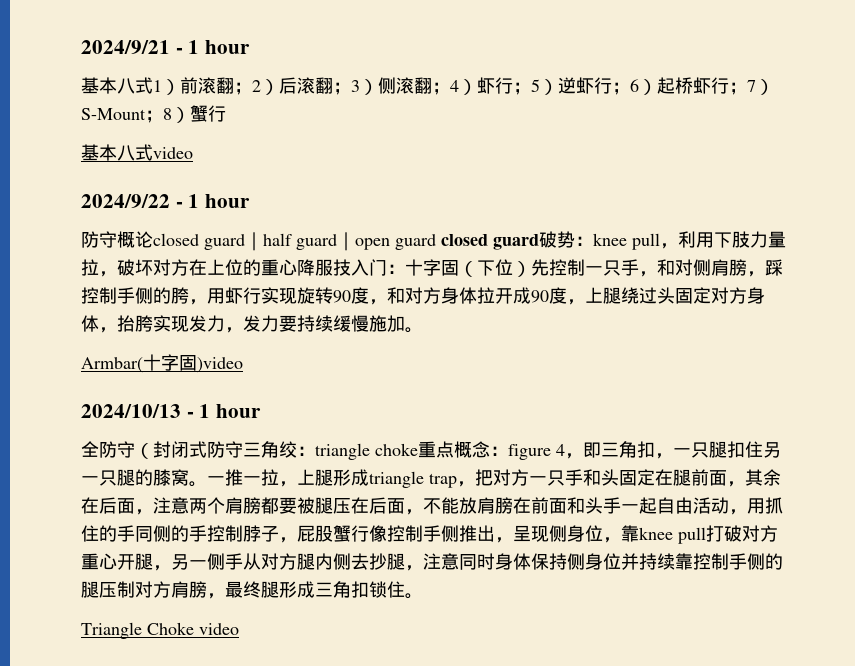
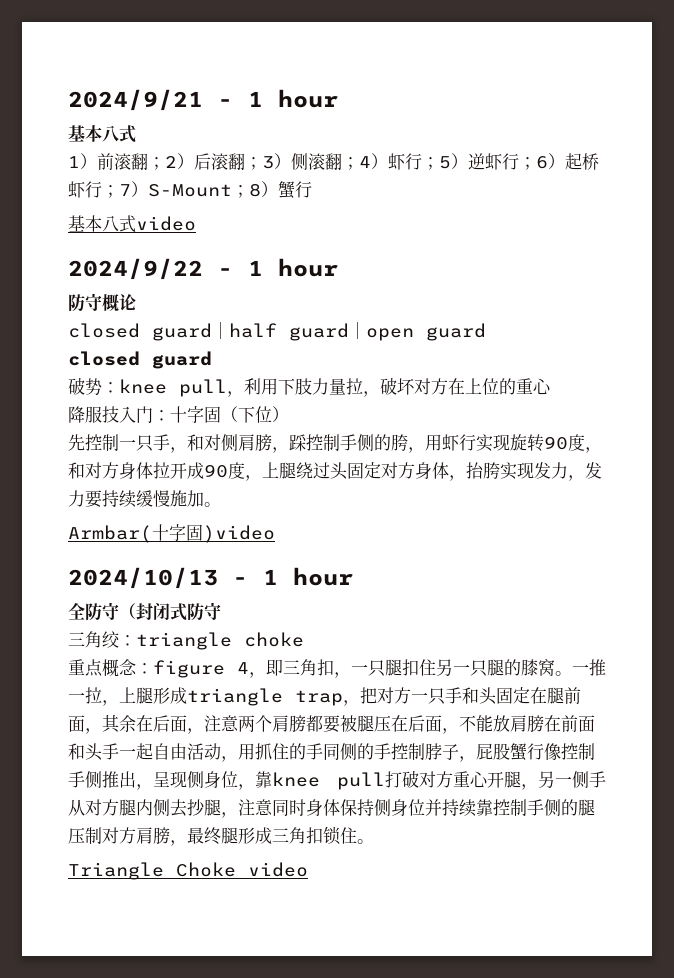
(153, 85) none -> (136, 134) //
(153, 239) none -> (136, 302) //
[441,234,539,250] closed guard -> [68,351,212,369] // closed guard //
(297, 267) none -> (551, 386) //
(531, 269) none -> (289, 414) //
(243, 449) none -> (221, 611) //
(418, 449) none -> (304, 639) //

